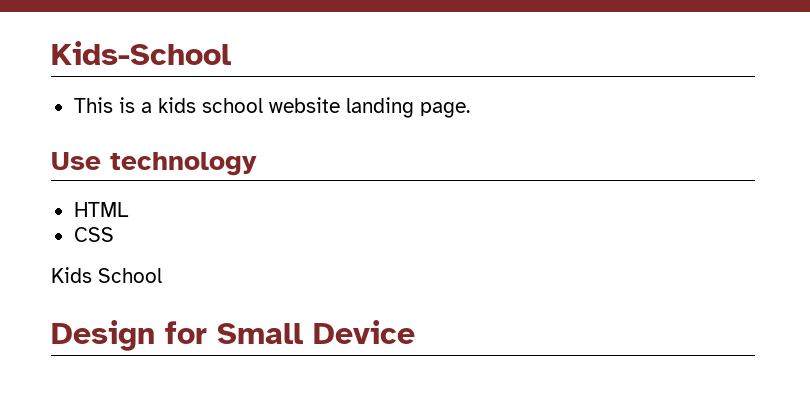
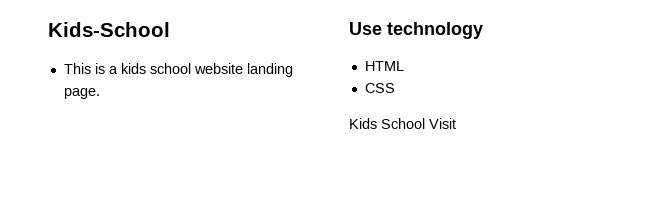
[51,320,415,351] // Design for Small Device -> [429,118,456,129] Visit

